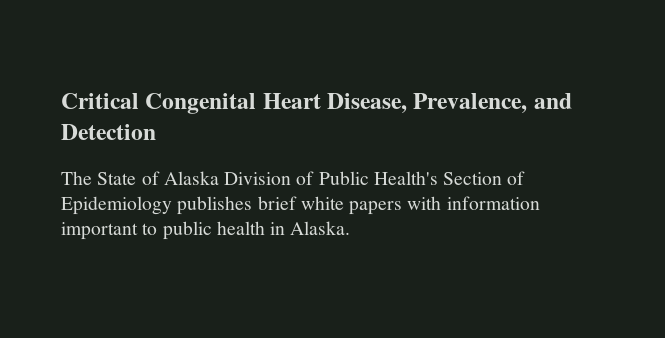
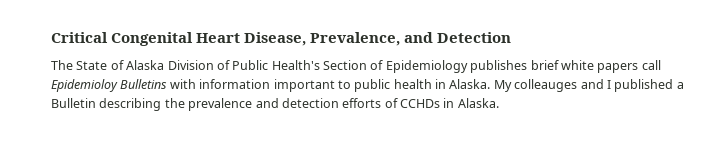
(403, 208) none -> [641,60,661,70] [51,79,168,92] call Epidemioloy Bulletins
(351, 228) none -> [493,79,684,92] [51,98,499,111] My colleauges and I published a Bulletin describing the prevalence and detection efforts of CCHDs in Alaska.

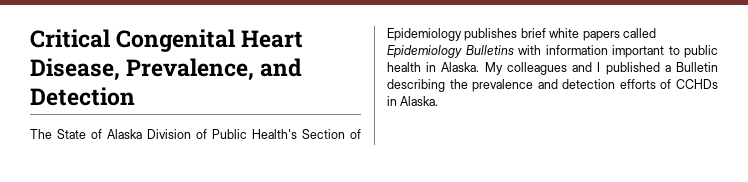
[641,60,661,70] [51,79,118,92] call Epidemioloy -> [622,28,656,38] [387,45,462,58] called Epidemiology
[514,79,578,92] colleauges -> [506,62,567,75] colleagues

